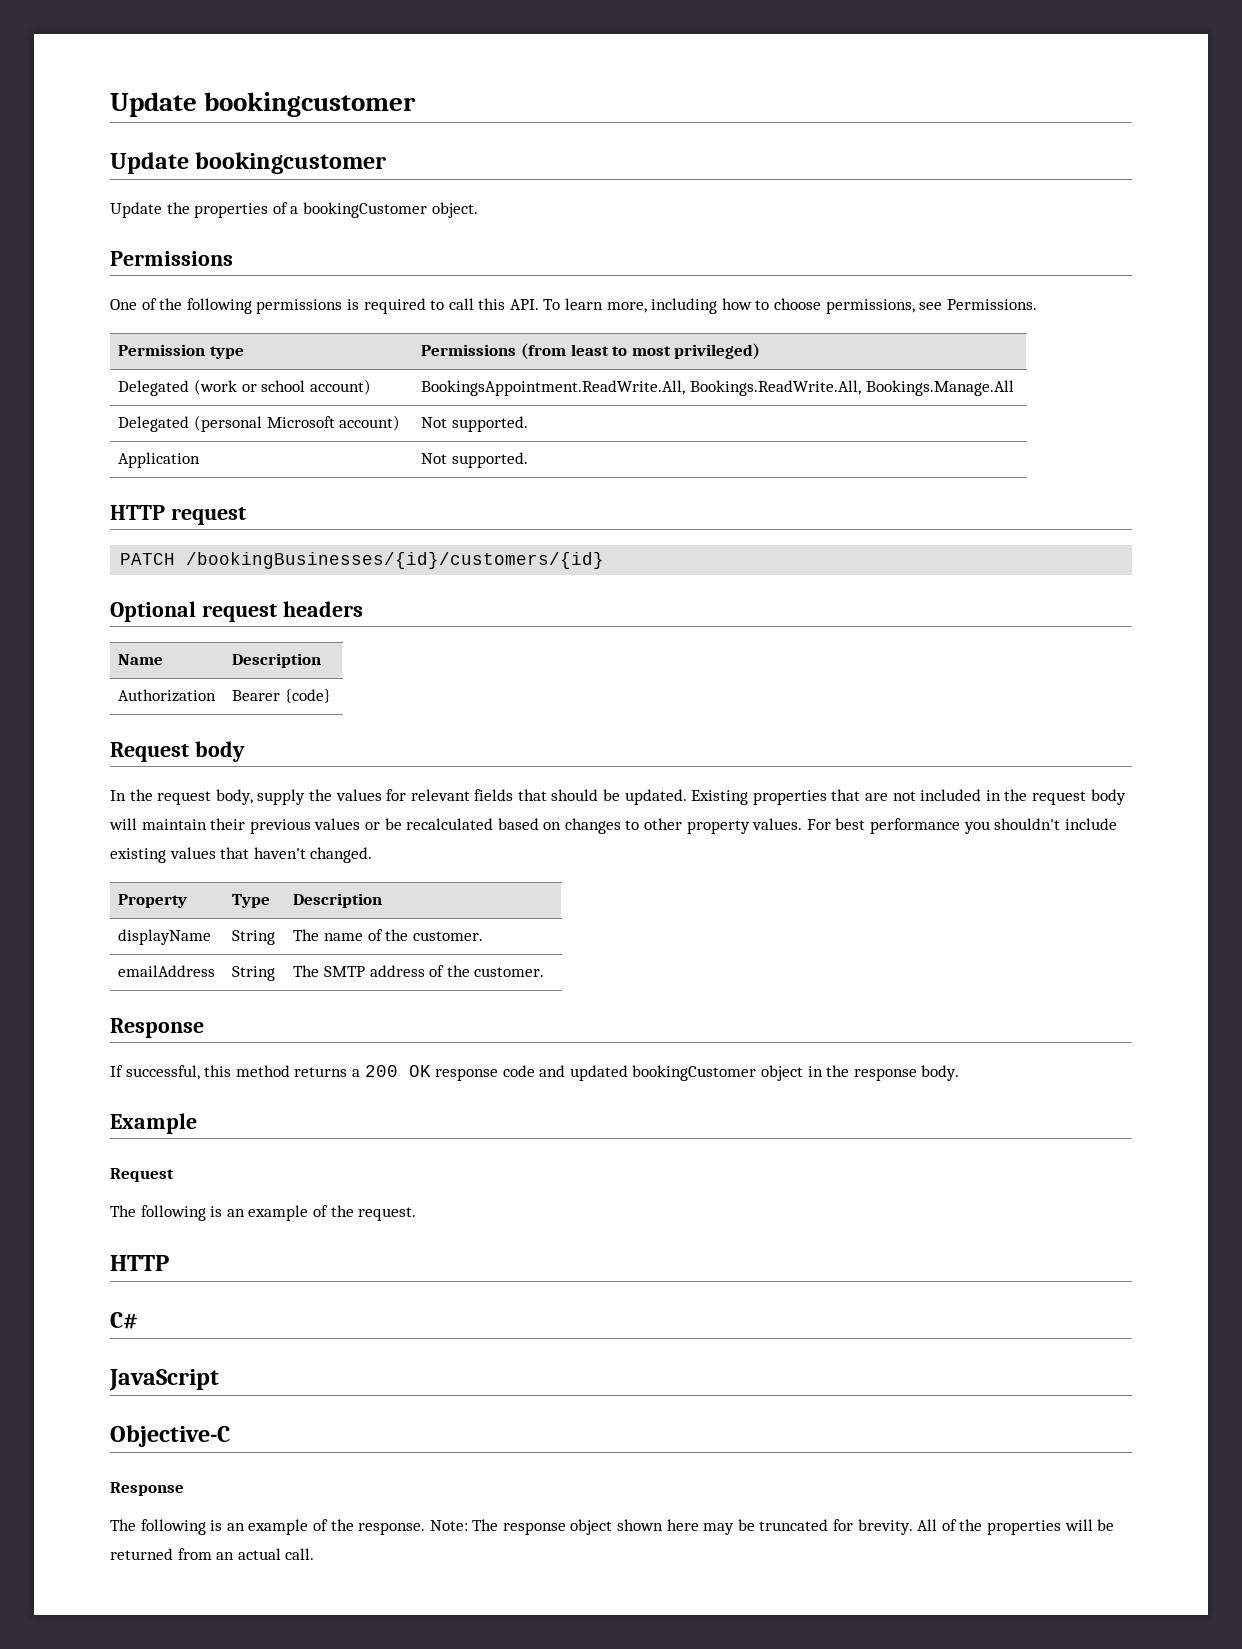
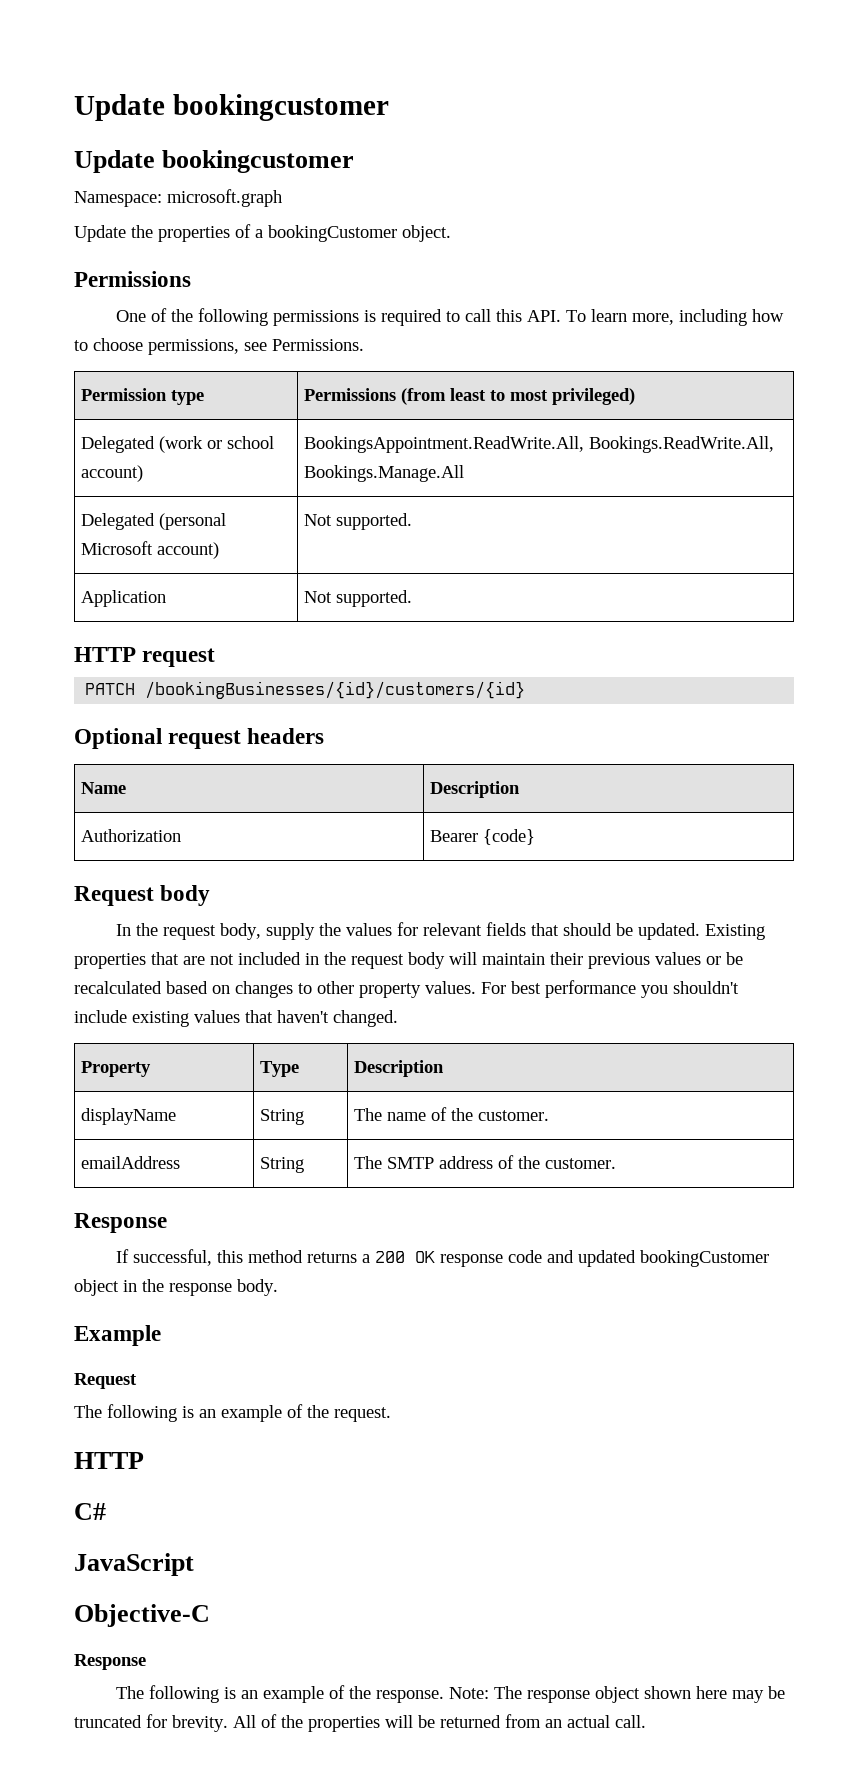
(387, 163) none -> [74,189,282,207] // Namespace: microsoft.graph

